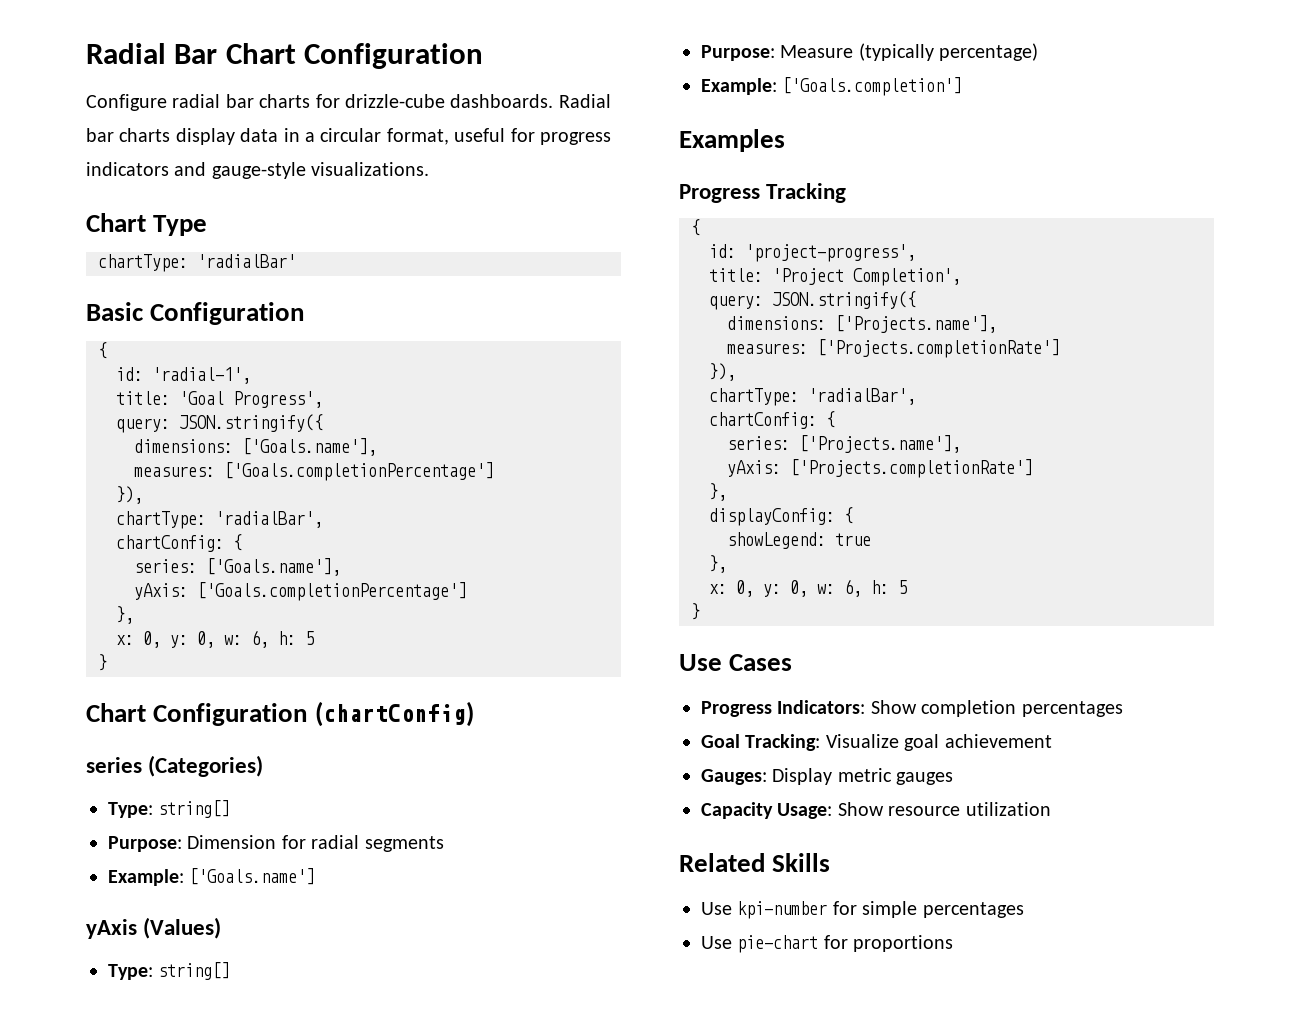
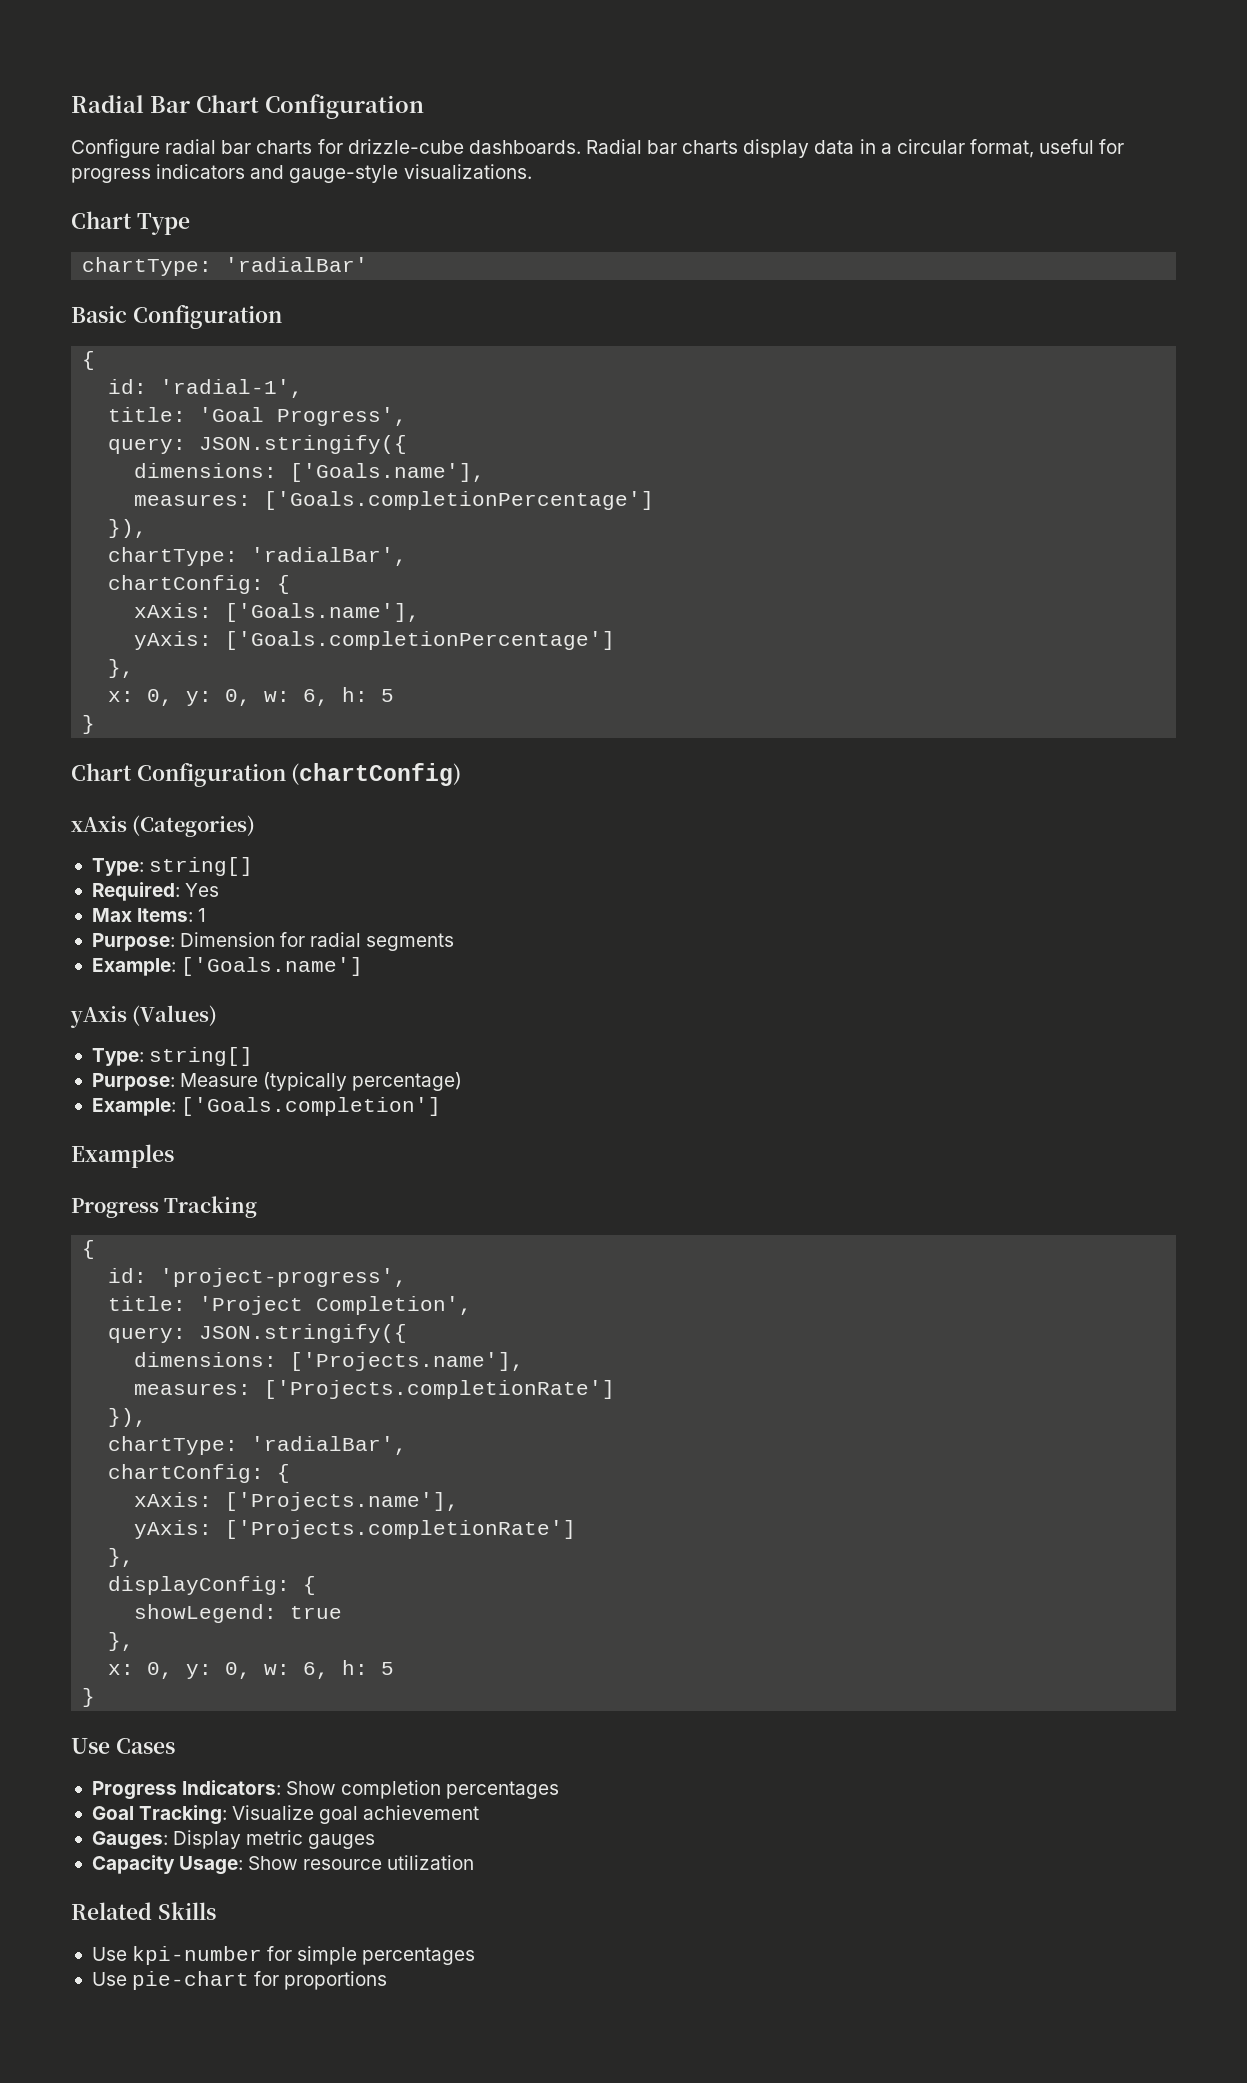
[134,559,197,573] series: -> [134,603,213,618] xAxis:
[86,757,142,773] series -> [71,816,127,832] xAxis
(231, 809) none -> [91,882,220,901] [91,908,207,922] // Required: Yes // Max Items: 1
[727,436,790,450] series: -> [134,1492,213,1507] xAxis:

